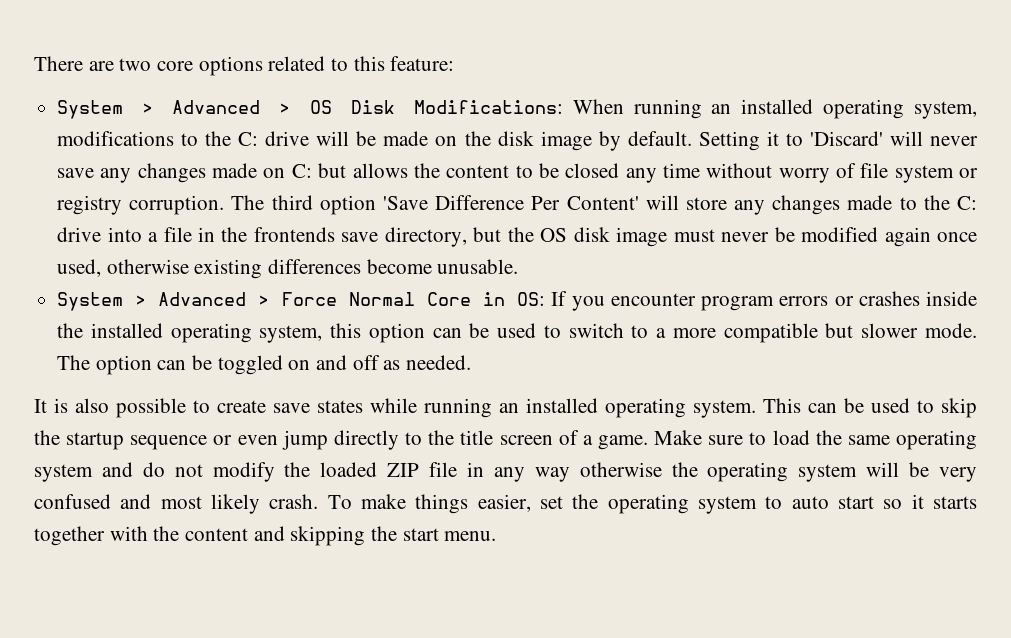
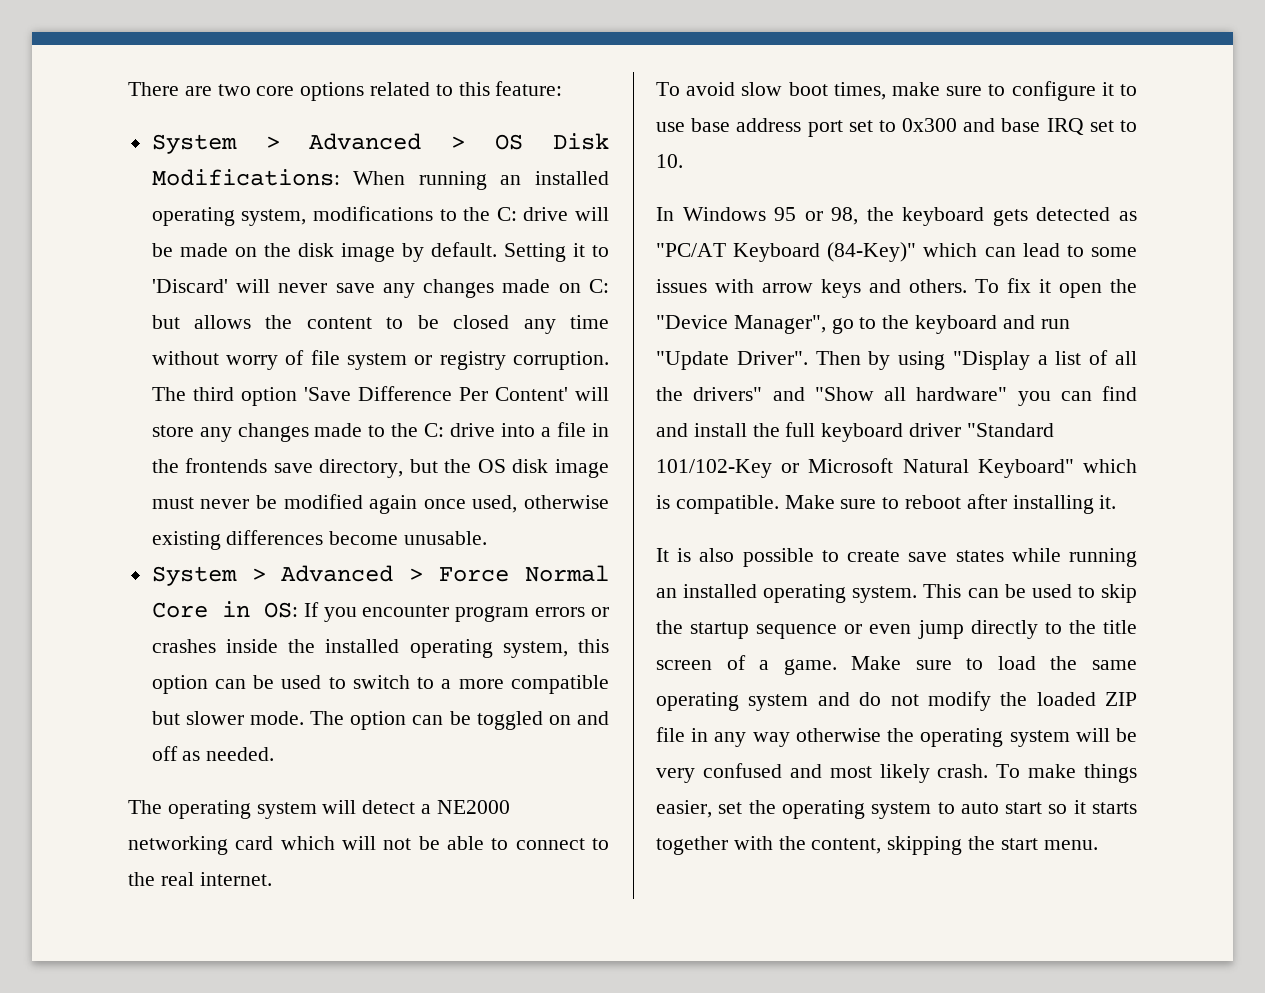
(472, 362) none -> [128,800,510,819] [128,836,609,855] [128,872,272,886] [656,81,1137,101] [656,118,1137,137] [656,154,683,168] [656,207,1137,226] [656,242,1137,262] [656,278,1137,298] [656,315,1070,334] [656,350,1137,370] [656,386,1137,406] [656,422,1054,442] [656,458,1137,478] [656,494,1117,514] // The operating system will detect a NE2000 networking card which will not be able to connect to the real internet. // To avoid slow boot times, make sure to configure it to use base address port set to 0x300 and base IRQ set to 10. // In Windows 95 or 98, the keyboard gets detected as "PC/AT Keyboard (84-Key)" which can lead to some issues with arrow keys and others. To fix it open the "Device Manager", go to the keyboard and run "Update Driver". Then by using "Display a list of all the drivers" and "Show all hardware" you can find and install the full keyboard driver "Standard 101/102-Key or Microsoft Natural Keyboard" which is compatible. Make sure to reboot after installing it.
[185,526,285,541] content and -> [811,838,882,854] content,

